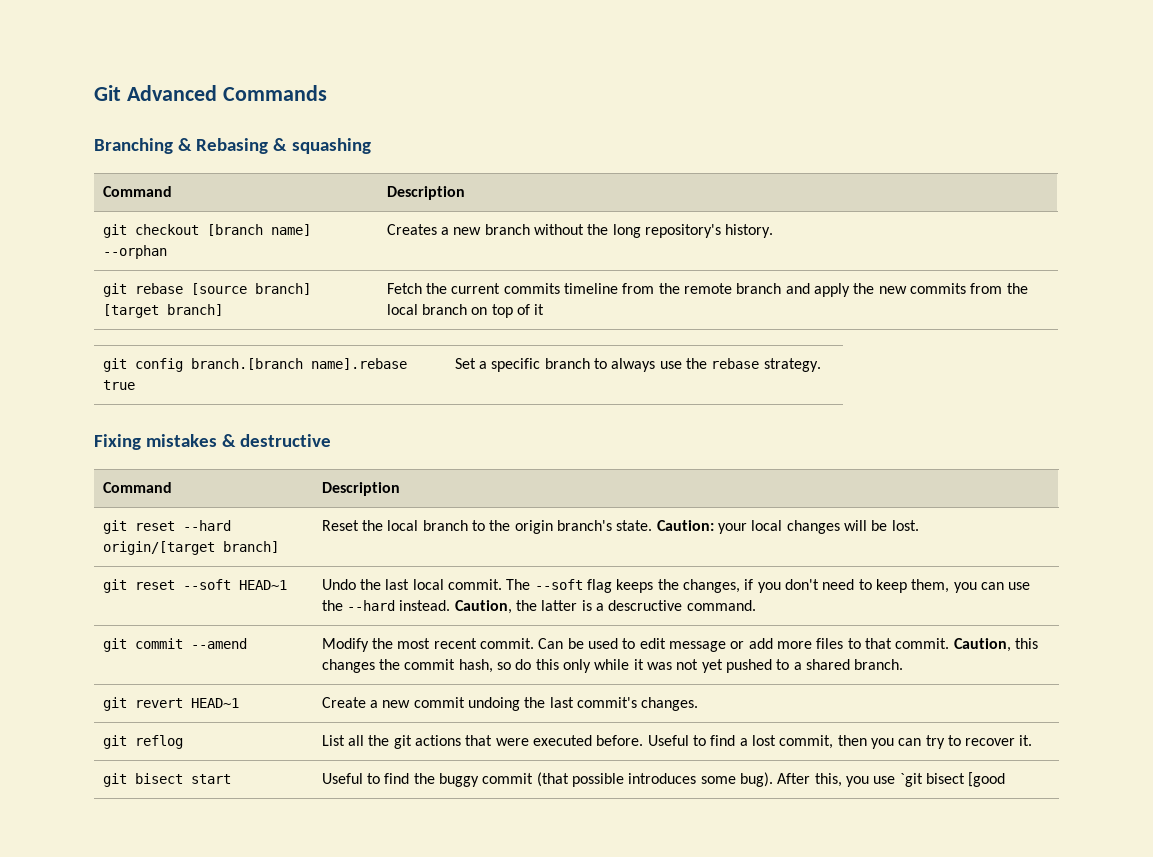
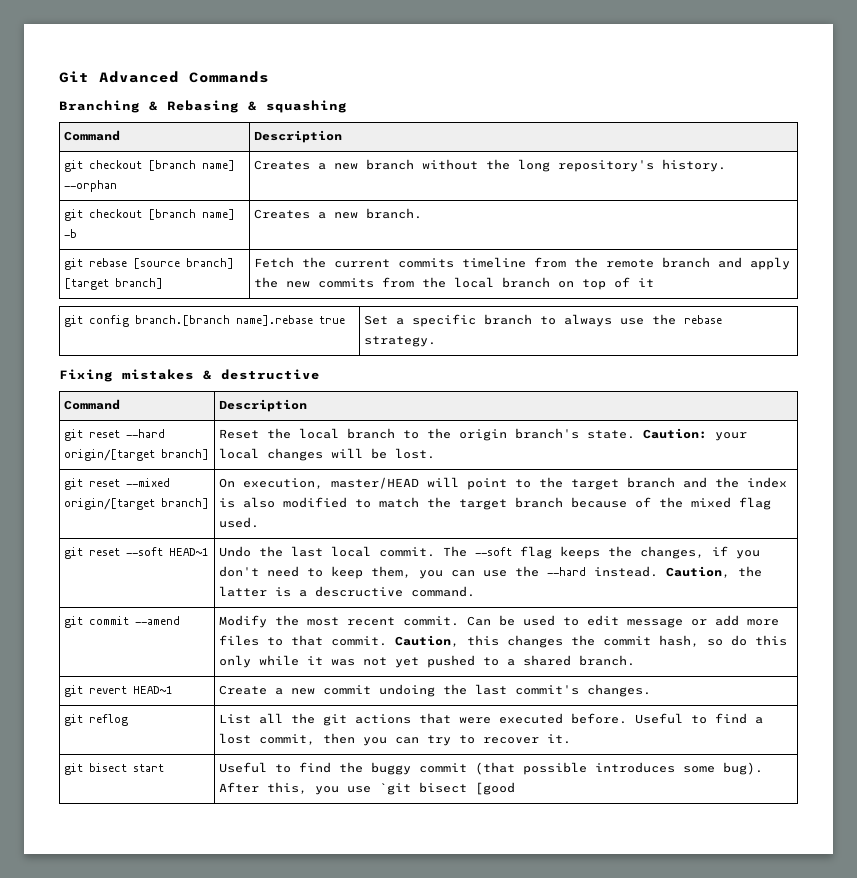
(774, 231) none -> [64,209,236,221] [64,229,78,238] [254,208,423,219] // git checkout [branch name] -b | Creates a new branch.
(919, 525) none -> [64,478,171,490] [64,498,210,510] [219,477,788,490] [219,497,772,510] [219,517,260,528] // git reset --mixed origin/[target branch] | On execution, master/HEAD will point to the target branch and the index is also modified to match the target branch because of the mixed flag used.

